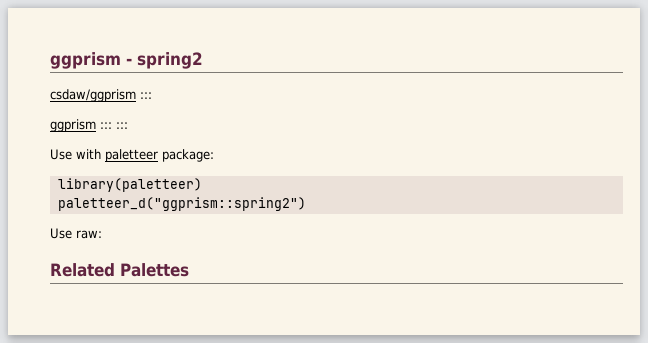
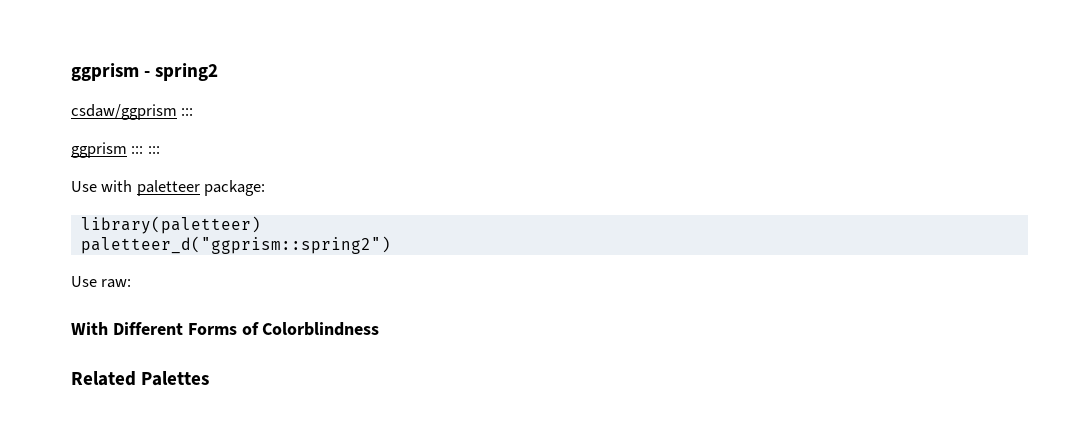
(102, 234) none -> [71,322,380,336] // With Different Forms of Colorblindness

